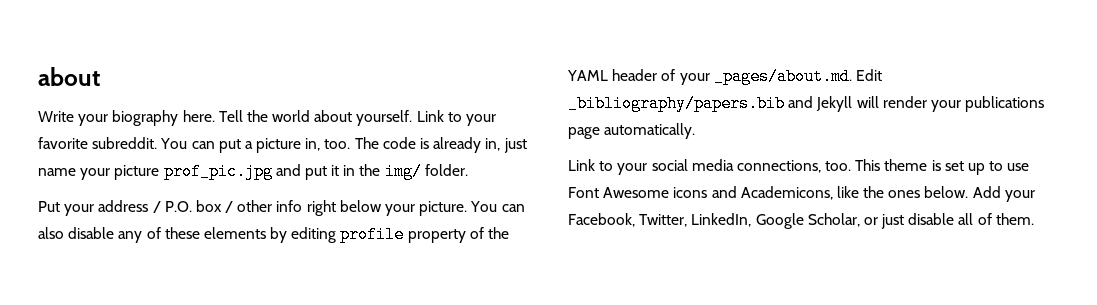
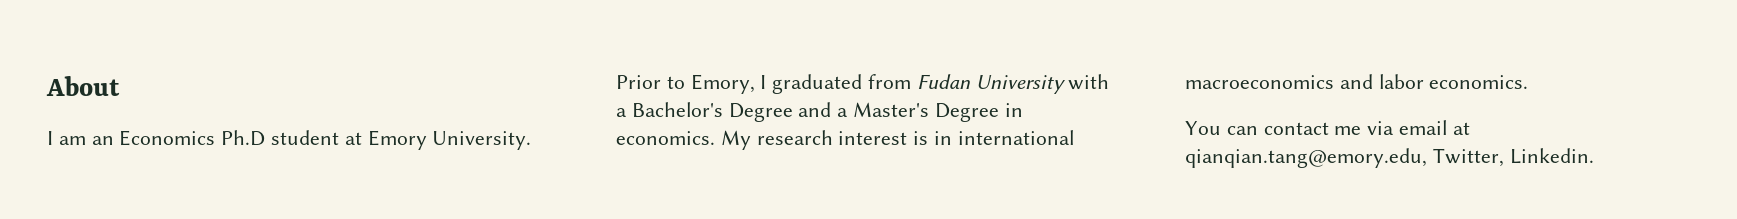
[38,67,100,86] [38,110,497,126] [38,137,527,153] [38,163,468,180] [38,200,525,216] [38,226,510,243] [567,68,882,85] [568,95,1045,112] [568,123,696,139] [568,159,1030,175] [568,186,1035,202] [568,213,1034,229] about // Write your biography here. Tell the world about yourself. Link to your favorite subreddit. You can put a picture in, too. The code is already in, just name your picture prof_pic.jpg and put it in the img/ folder. // Put your address / P.O. box / other info right below your picture. You can also disable any of these elements by editing profile property of the YAML header of your _pages/about.md. Edit _bibliography/papers.bib and Jekyll will render your publications page automatically. // Link to your social media connections, too. This theme is set up to use Font Awesome icons and Academicons, like the ones below. Add your Facebook, Twitter, LinkedIn, Google Scholar, or just disable all of them. -> [46,76,120,96] [47,130,532,150] [616,74,1110,94] [616,102,1023,122] [616,130,1074,150] [1185,74,1529,89] [1185,120,1470,135] [1185,148,1594,168] About // I am an Economics Ph.D student at Emory University. Prior to Emory, I graduated from Fudan University with a Bachelor's Degree and a Master's Degree in economics. My research interest is in international macroeconomics and labor economics. // You can contact me via email at qianqian.tang@emory.edu, Twitter, Linkedin.

